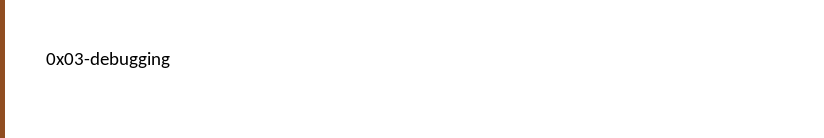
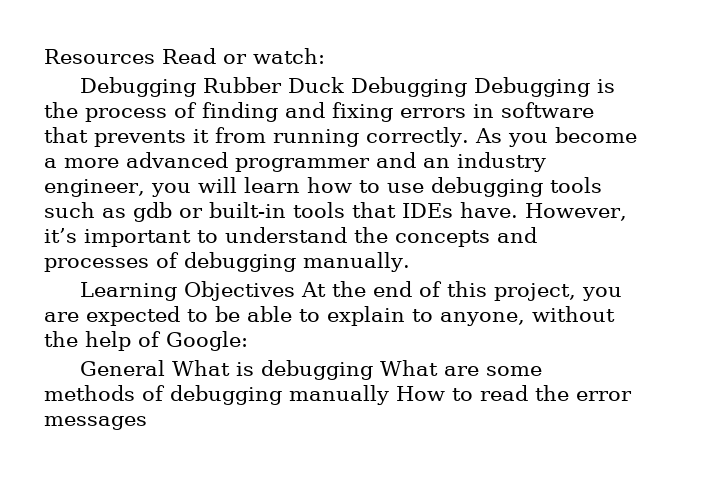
[46,52,170,68] 0x03-debugging -> [44,48,325,64] [80,77,616,97] [44,102,594,122] [44,127,637,147] [44,152,546,172] [44,177,602,197] [44,202,627,222] [44,227,537,247] [44,252,410,272] [80,281,623,301] [44,306,615,326] [44,331,248,351] [80,360,543,380] [44,385,632,405] [44,416,147,430] Resources Read or watch: // Debugging Rubber Duck Debugging Debugging is the process of finding and fixing errors in software that prevents it from running correctly. As you become a more advanced programmer and an industry engineer, you will learn how to use debugging tools such as gdb or built-in tools that IDEs have. However, it’s important to understand the concepts and processes of debugging manually. // Learning Objectives At the end of this project, you are expected to be able to explain to anyone, without the help of Google: // General What is debugging What are some methods of debugging manually How to read the error messages

